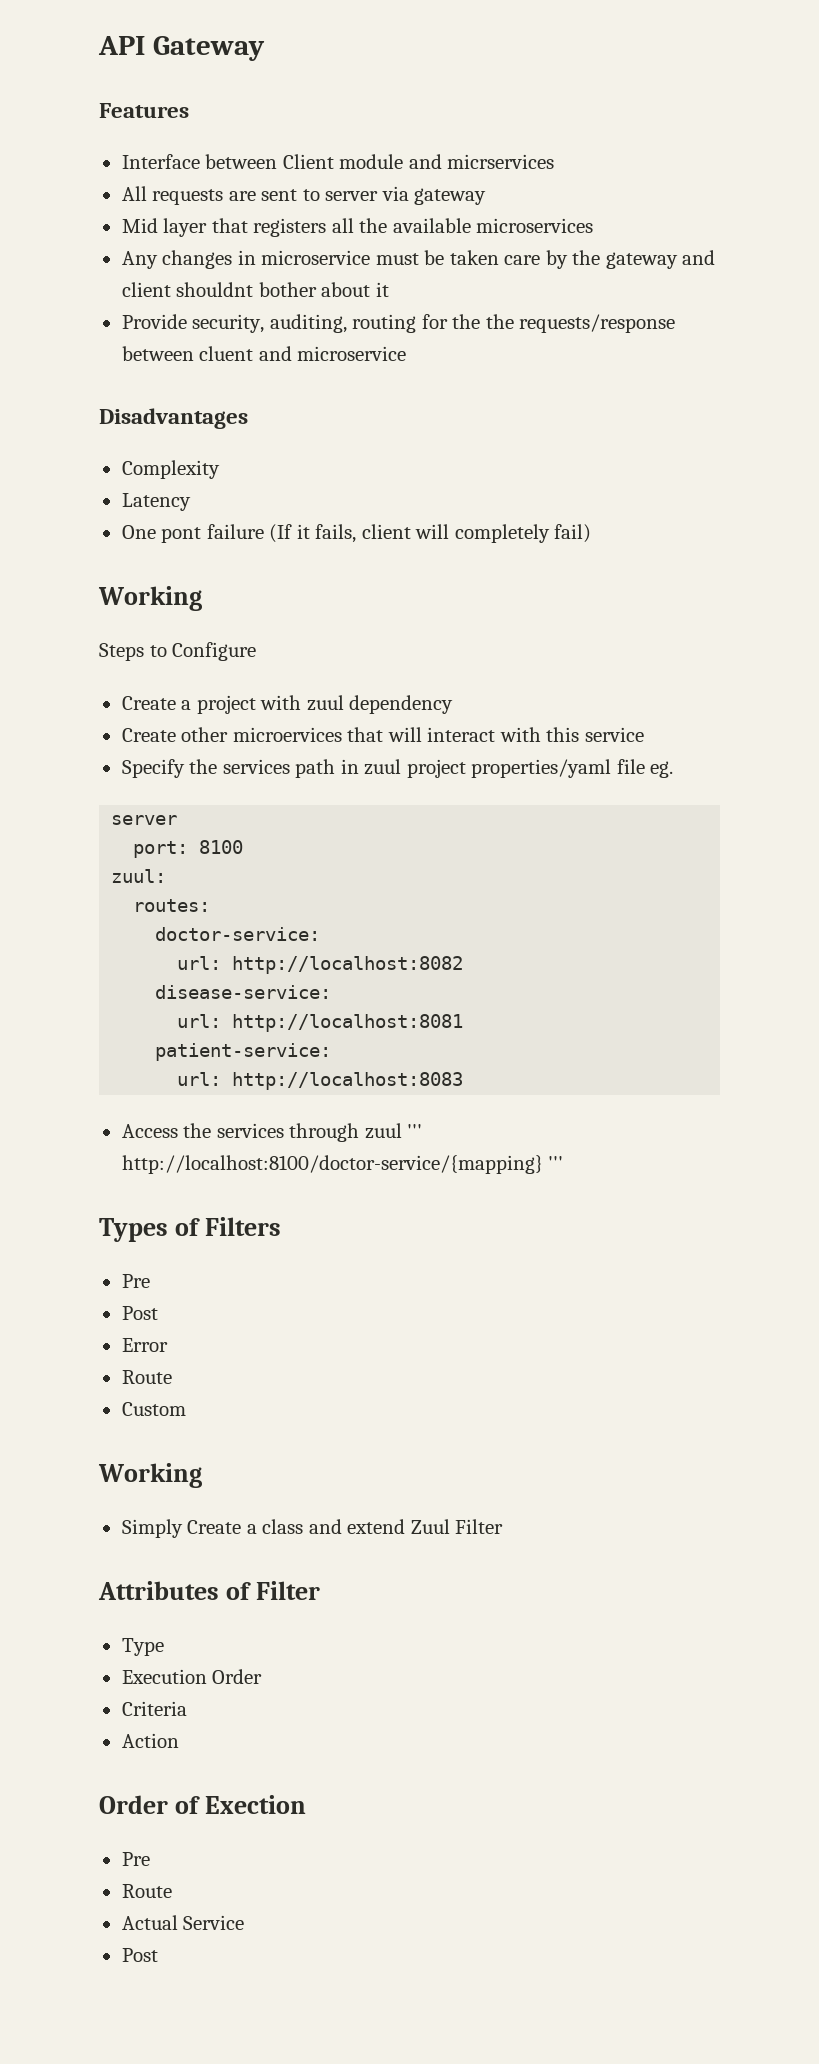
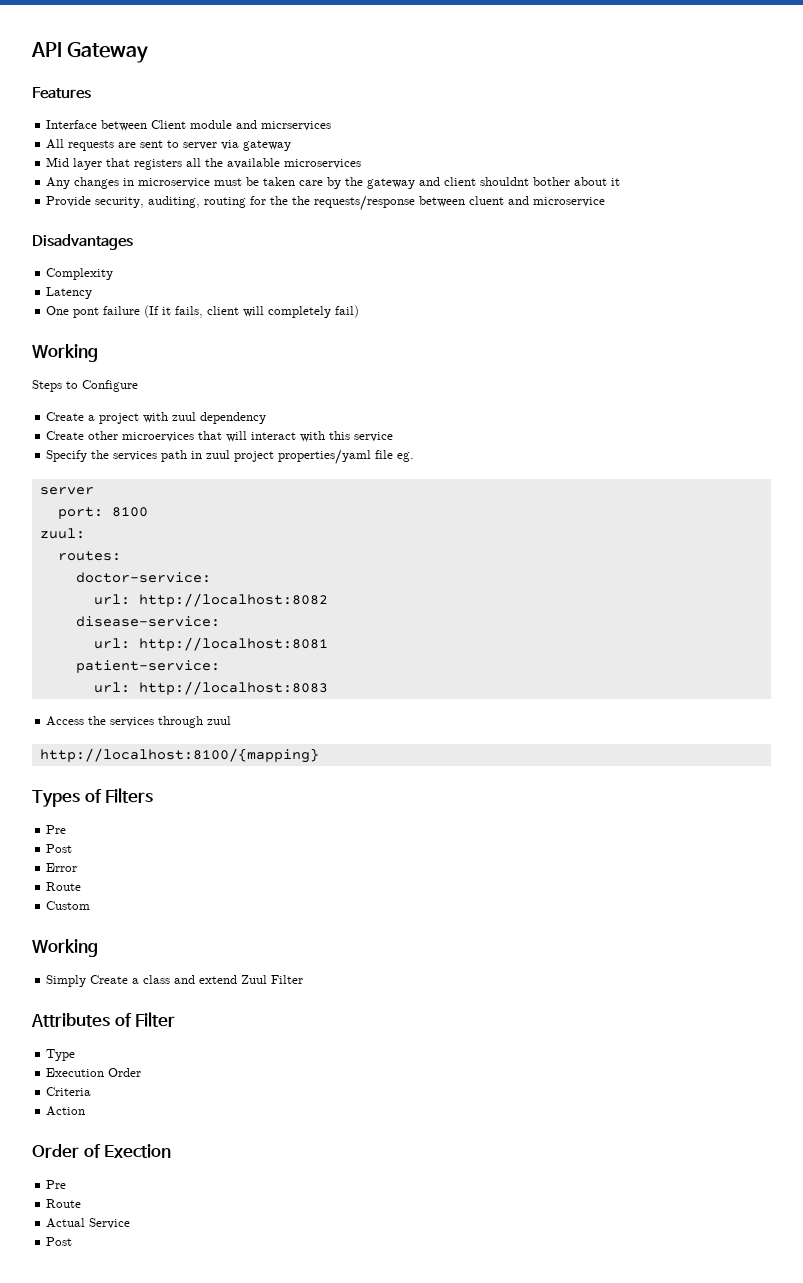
[407,1124,423,1138] [121,1155,564,1174] ''' http://localhost:8100/doctor-service/{mapping} ''' -> [39,748,319,763] // http://localhost:8100/{mapping}

